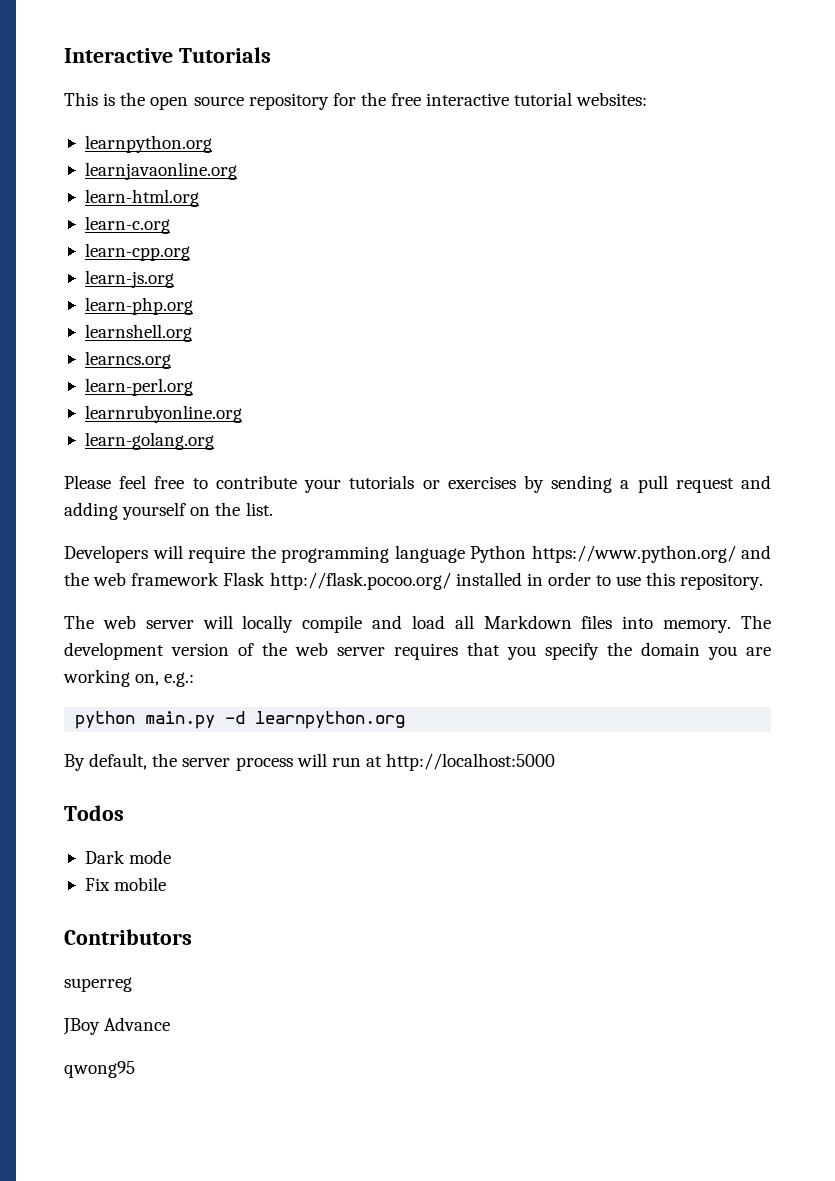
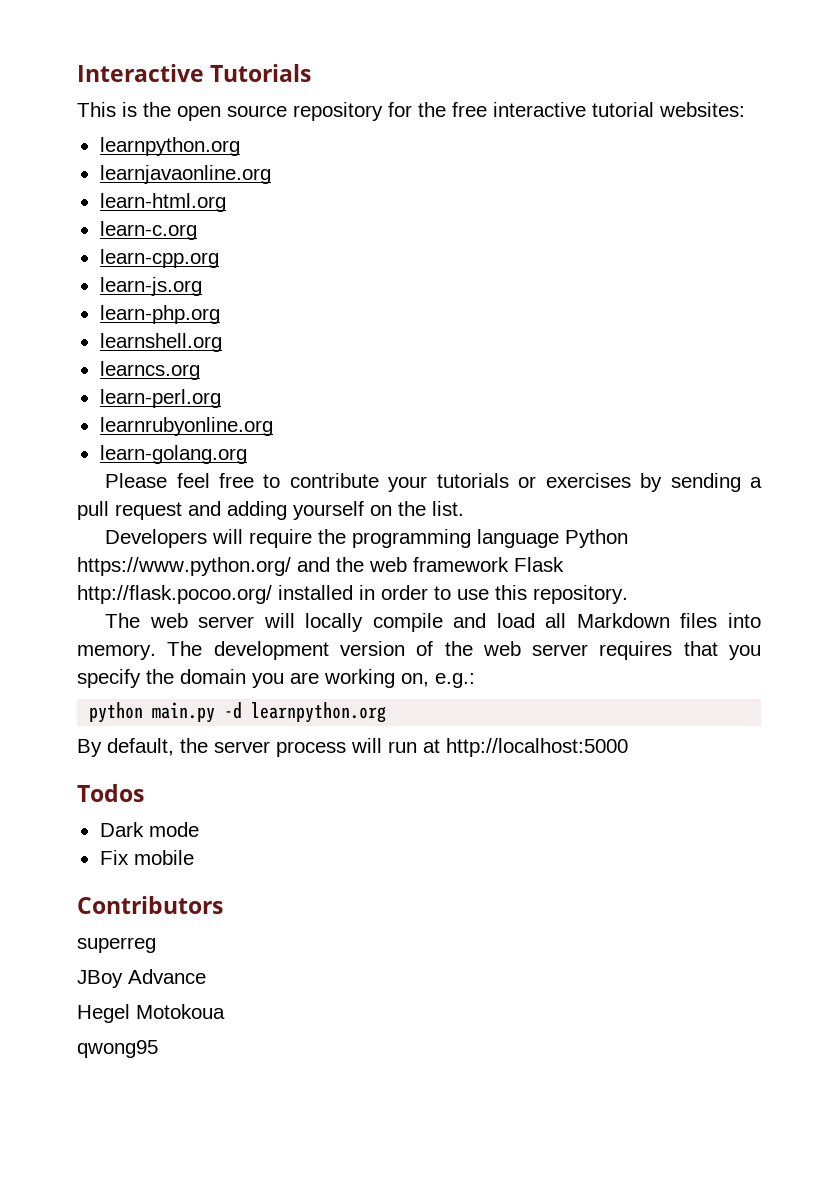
(171, 1024) none -> [77,1004,225,1023] // Hegel Motokoua

